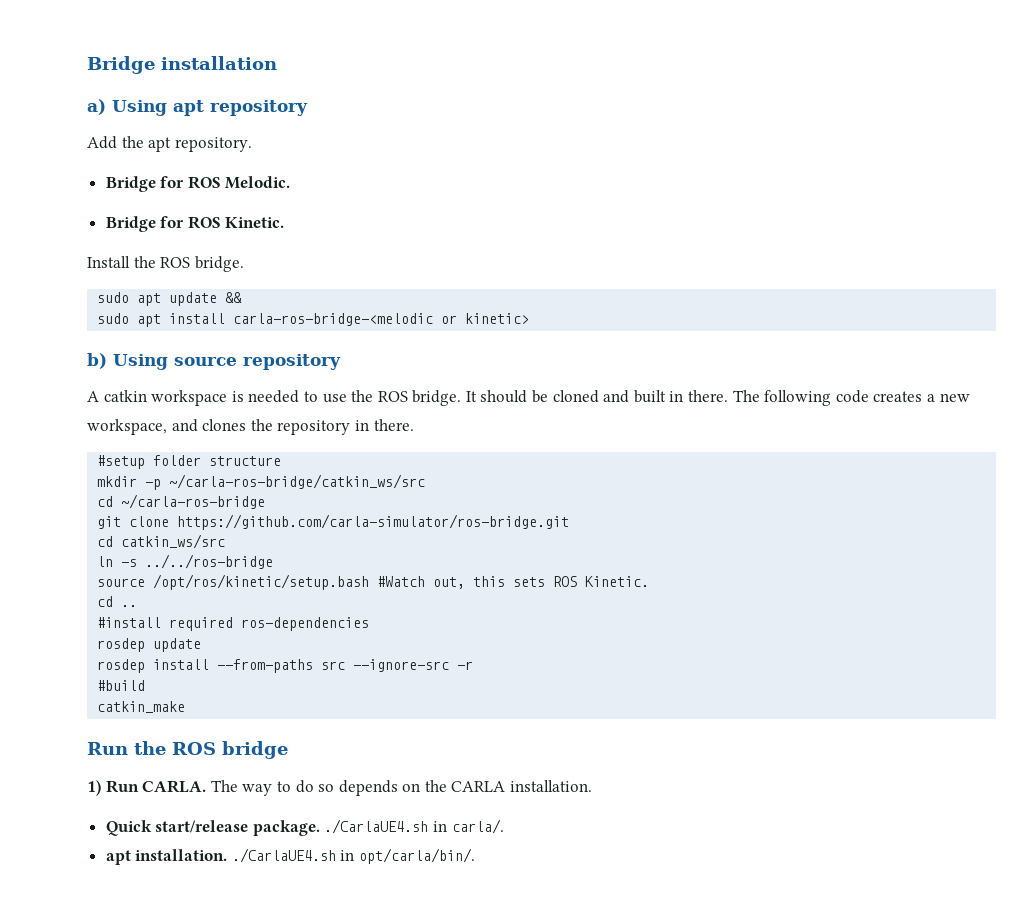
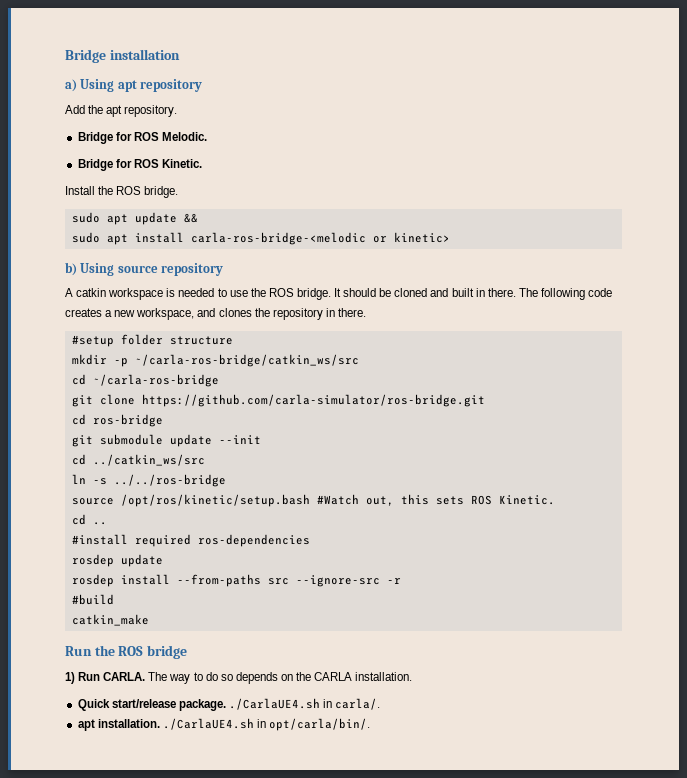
[121,534,226,549] catkin_ws/src -> [92,414,163,427] [71,434,261,447] [71,454,205,466] ros-bridge // git submodule update --init // cd ../catkin_ws/src

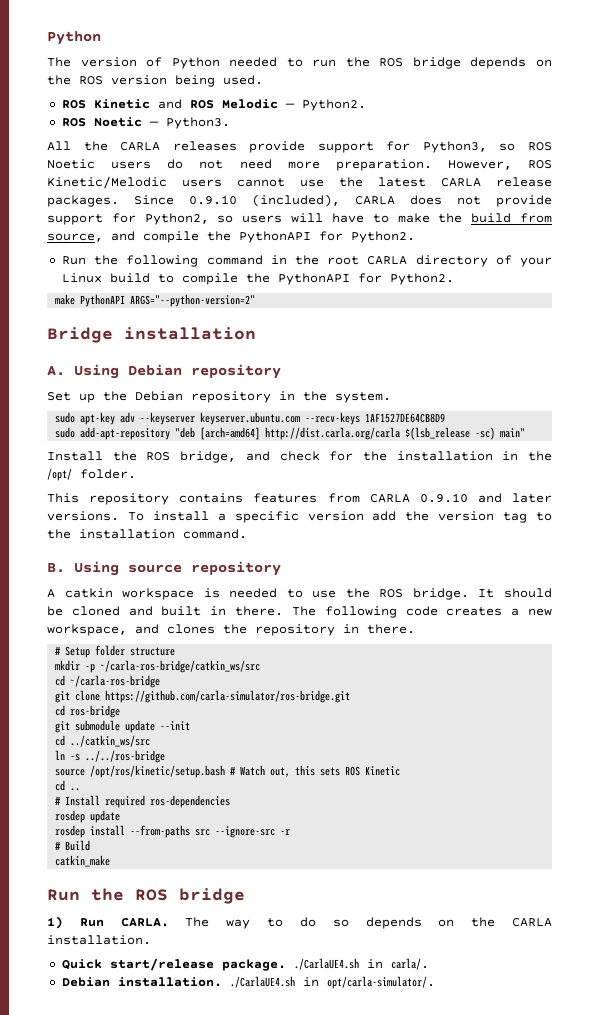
[65,49,180,63] [65,79,203,92] [65,105,178,117] [77,132,207,144] [77,159,202,171] [65,186,179,198] [71,212,198,225] [71,232,450,245] [65,262,77,276] Bridge installation // a) Using apt repository // Add the apt repository. // Bridge for ROS Melodic. // Bridge for ROS Kinetic. // Install the ROS bridge. // sudo apt update && // sudo apt install carla-ros-bridge-<melodic or kinetic> // b) -> [47,31,101,45] [47,57,552,69] [47,75,263,87] [61,99,366,111] [61,117,230,129] [47,141,552,153] [47,159,552,171] [47,176,552,189] [47,194,552,207] [47,213,552,225] [47,231,415,243] [61,255,552,267] [61,273,454,285] [55,294,256,307] [47,327,256,343] [47,364,281,379] [47,391,391,403] [55,412,446,425] [55,427,526,440] [47,451,552,463] [47,468,136,481] [47,493,552,505] [47,511,552,523] [47,529,247,539] [47,563,65,573] Python // The version of Python needed to run the ROS bridge depends on the ROS version being used. // ROS Kinetic and ROS Melodic — Python2. // ROS Noetic — Python3. // All the CARLA releases provide support for Python3, so ROS Noetic users do not need more preparation. However, ROS Kinetic/Melodic users cannot use the latest CARLA release packages. Since 0.9.10 (included), CARLA does not provide support for Python2, so users will have to make the build from source, and compile the PythonAPI for Python2. // Run the following command in the root CARLA directory of your Linux build to compile the PythonAPI for Python2. // make PythonAPI ARGS="--python-version=2" // Bridge installation // A. Using Debian repository // Set up the Debian repository in the system. // sudo apt-key adv --keyserver keyserver.ubuntu.com --recv-keys 1AF1527DE64CB8D9 // sudo add-apt-repository "deb [arch=amd64] http://dist.carla.org/carla $(lsb_release -sc) main" // Install the ROS bridge, and check for the installation in the /opt/ folder. // This repository contains features from CARLA 0.9.10 and later versions. To install a specific version add the version tag to the installation command. // B.
[71,335,114,347] #setup -> [55,646,91,658] # Setup
[316,494,359,505] #Watch -> [230,765,266,776] # Watch
[498,495,555,505] Kinetic. -> [365,766,401,776] Kinetic
[71,534,128,545] #install -> [55,795,101,806] # Install
[71,594,114,605] #build -> [55,840,91,851] # Build
[77,719,95,731] apt -> [61,977,110,987] Debian
[269,718,371,731] opt/carla/bin/. -> [326,976,435,989] opt/carla-simulator/.

